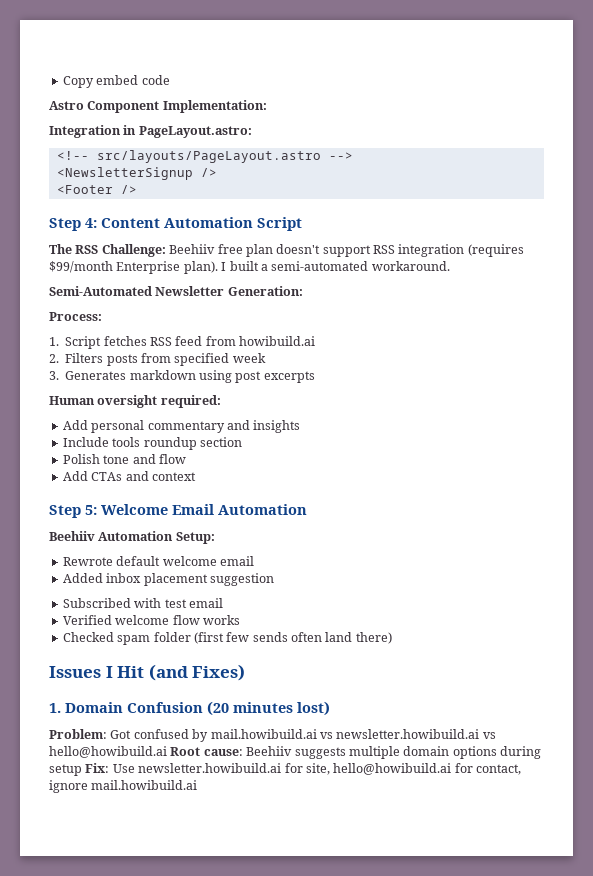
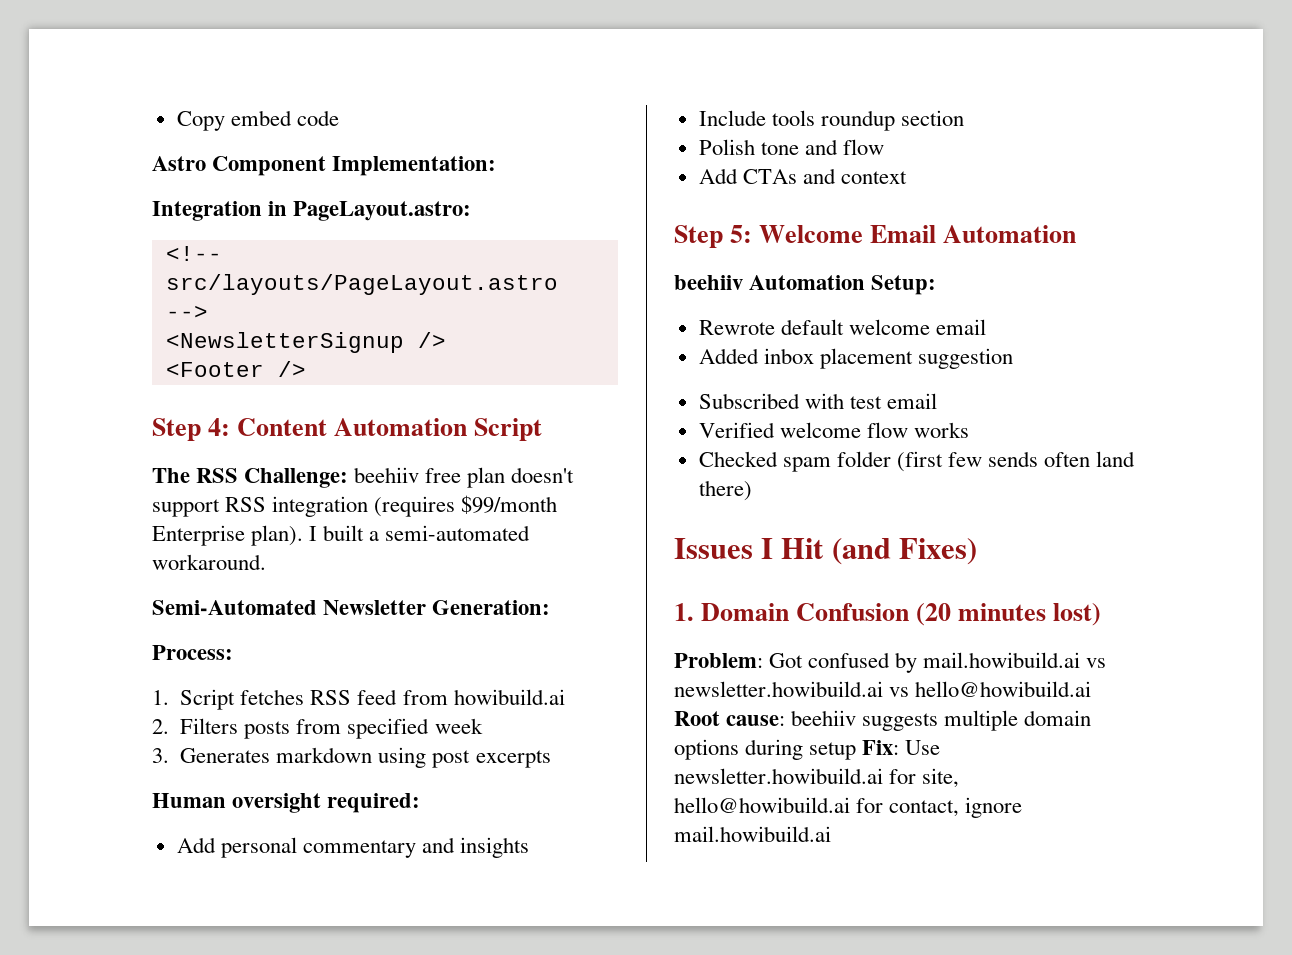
[169,244,216,254] Beehiiv -> [354,467,420,483] beehiiv
[49,531,95,541] Beehiiv -> [674,275,743,290] beehiiv
[246,746,293,756] Beehiiv -> [791,710,857,726] beehiiv

